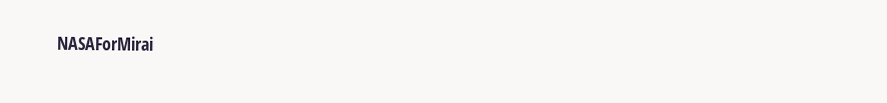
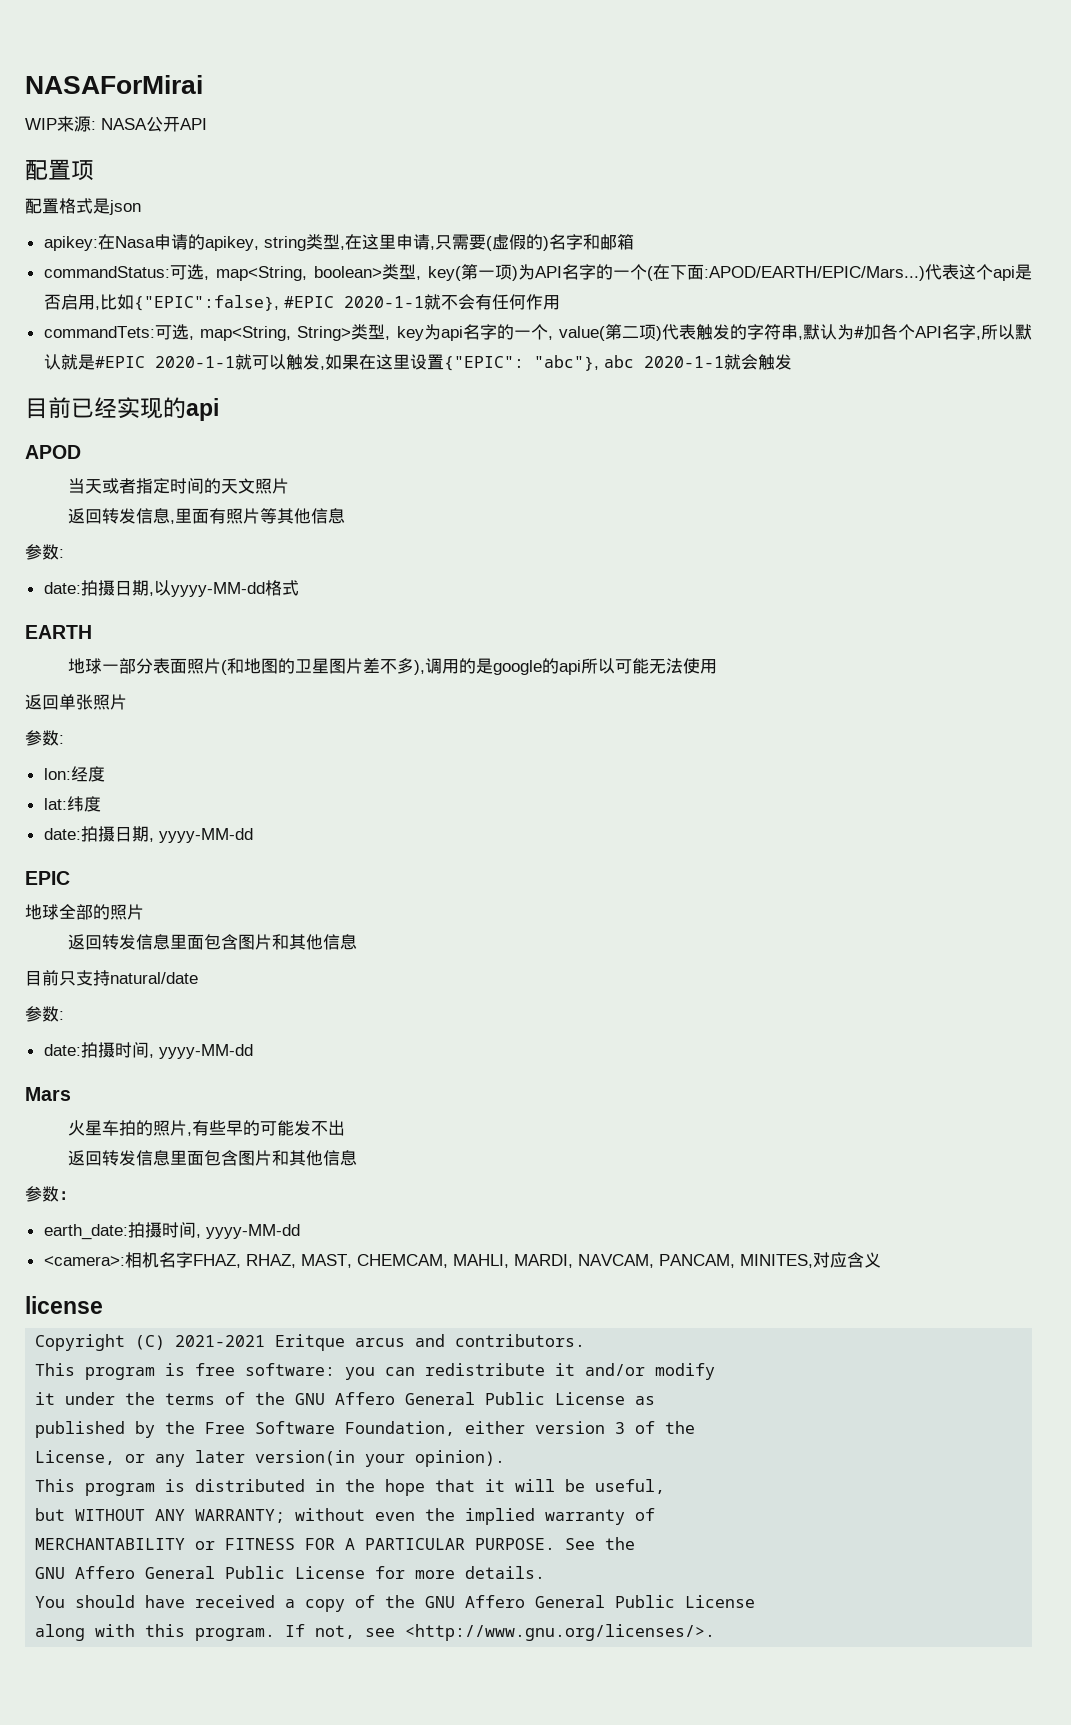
(154, 43) none -> [25,116,207,132] [25,159,94,181] [25,198,141,215] [43,234,634,251] [43,264,1032,281] [43,294,560,311] [43,324,1032,341] [43,354,792,371] [25,397,219,421] [25,445,81,459] [67,478,289,494] [67,508,345,524] [25,544,64,560] [43,580,299,597] [25,625,92,639] [67,658,717,675] [25,694,127,710] [25,730,64,746] [43,766,105,782] [43,796,101,812] [43,826,253,843] [25,871,70,885] [25,904,144,920] [67,934,357,950] [25,970,198,986] [25,1006,64,1022] [43,1042,253,1059] [25,1087,71,1101] [67,1120,345,1136] [67,1150,357,1166] [25,1186,76,1202] [43,1222,300,1240] [43,1252,881,1268] [25,1296,103,1314] [35,1334,586,1351] [35,1363,716,1380] [35,1392,656,1405] [35,1421,696,1438] [35,1450,506,1467] [35,1479,666,1496] [35,1508,656,1525] [35,1537,636,1550] [35,1566,546,1579] [35,1595,756,1612] [35,1624,716,1641] // WIP来源: NASA公开API // 配置项 // 配置格式是json // apikey:在Nasa申请的apikey, string类型,在这里申请,只需要(虚假的)名字和邮箱 // commandStatus:可选, map<String, boolean>类型, key(第一项)为API名字的一个(在下面:APOD/EARTH/EPIC/Mars...)代表这个api是否启用,比如{"EPIC":false}, #EPIC 2020-1-1就不会有任何作用 // commandTets:可选, map<String, String>类型, key为api名字的一个, value(第二项)代表触发的字符串,默认为#加各个API名字,所以默认就是#EPIC 2020-1-1就可以触发,如果在这里设置{"EPIC": "abc"}, abc 2020-1-1就会触发 // 目前已经实现的api // APOD // 当天或者指定时间的天文照片 // 返回转发信息,里面有照片等其他信息 // 参数: // date:拍摄日期,以yyyy-MM-dd格式 // EARTH // 地球一部分表面照片(和地图的卫星图片差不多),调用的是google的api所以可能无法使用 // 返回单张照片 // 参数: // lon:经度 // lat:纬度 // date:拍摄日期, yyyy-MM-dd // EPIC // 地球全部的照片 // 返回转发信息里面包含图片和其他信息 // 目前只支持natural/date // 参数: // date:拍摄时间, yyyy-MM-dd // Mars // 火星车拍的照片,有些早的可能发不出 // 返回转发信息里面包含图片和其他信息 // 参数： // earth_date:拍摄时间, yyyy-MM-dd // <camera>:相机名字FHAZ, RHAZ, MAST, CHEMCAM, MAHLI, MARDI, NAVCAM, PANCAM, MINITES,对应含义 // license // Copyright (C) 2021-2021 Eritque arcus and contributors. // This program is free software: you can redistribute it and/or modify // it under the terms of the GNU Affero General Public License as // published by the Free Software Foundation, either version 3 of the // License, or any later version(in your opinion). // This program is distributed in the hope that it will be useful, // but WITHOUT ANY WARRANTY; without even the implied warranty of // MERCHANTABILITY or FITNESS FOR A PARTICULAR PURPOSE. See the // GNU Affero General Public License for more details. // You should have received a copy of the GNU Affero General Public License // along with this program. If not, see <http://www.gnu.org/licenses/>.

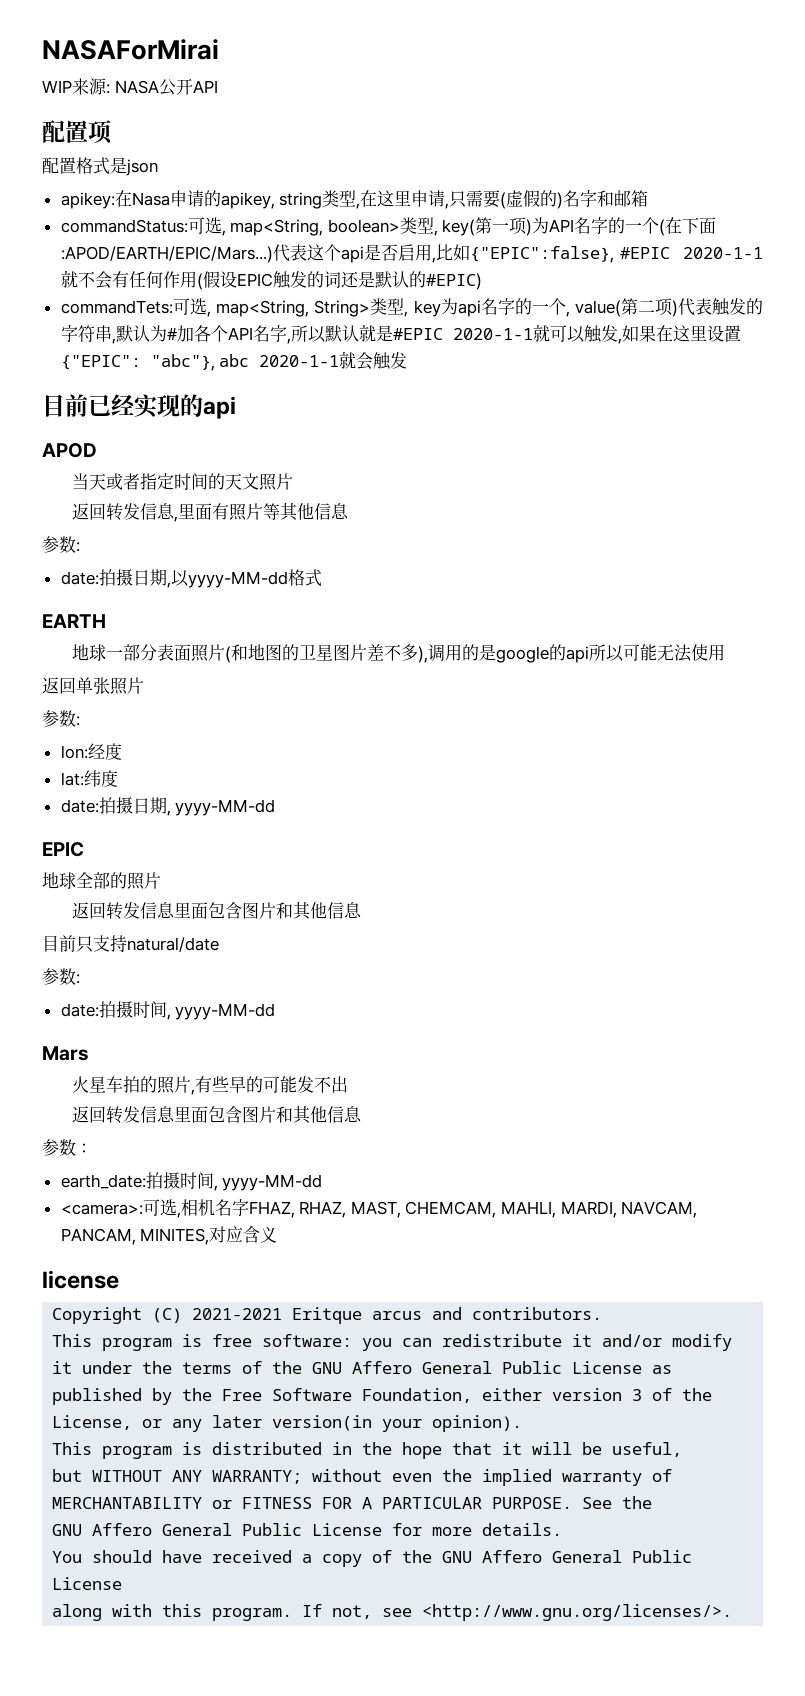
(560, 302) none -> [196,271,482,290] (假设EPIC触发的词还是默认的#EPIC)
(125, 1261) none -> [142,1199,181,1218] 可选,

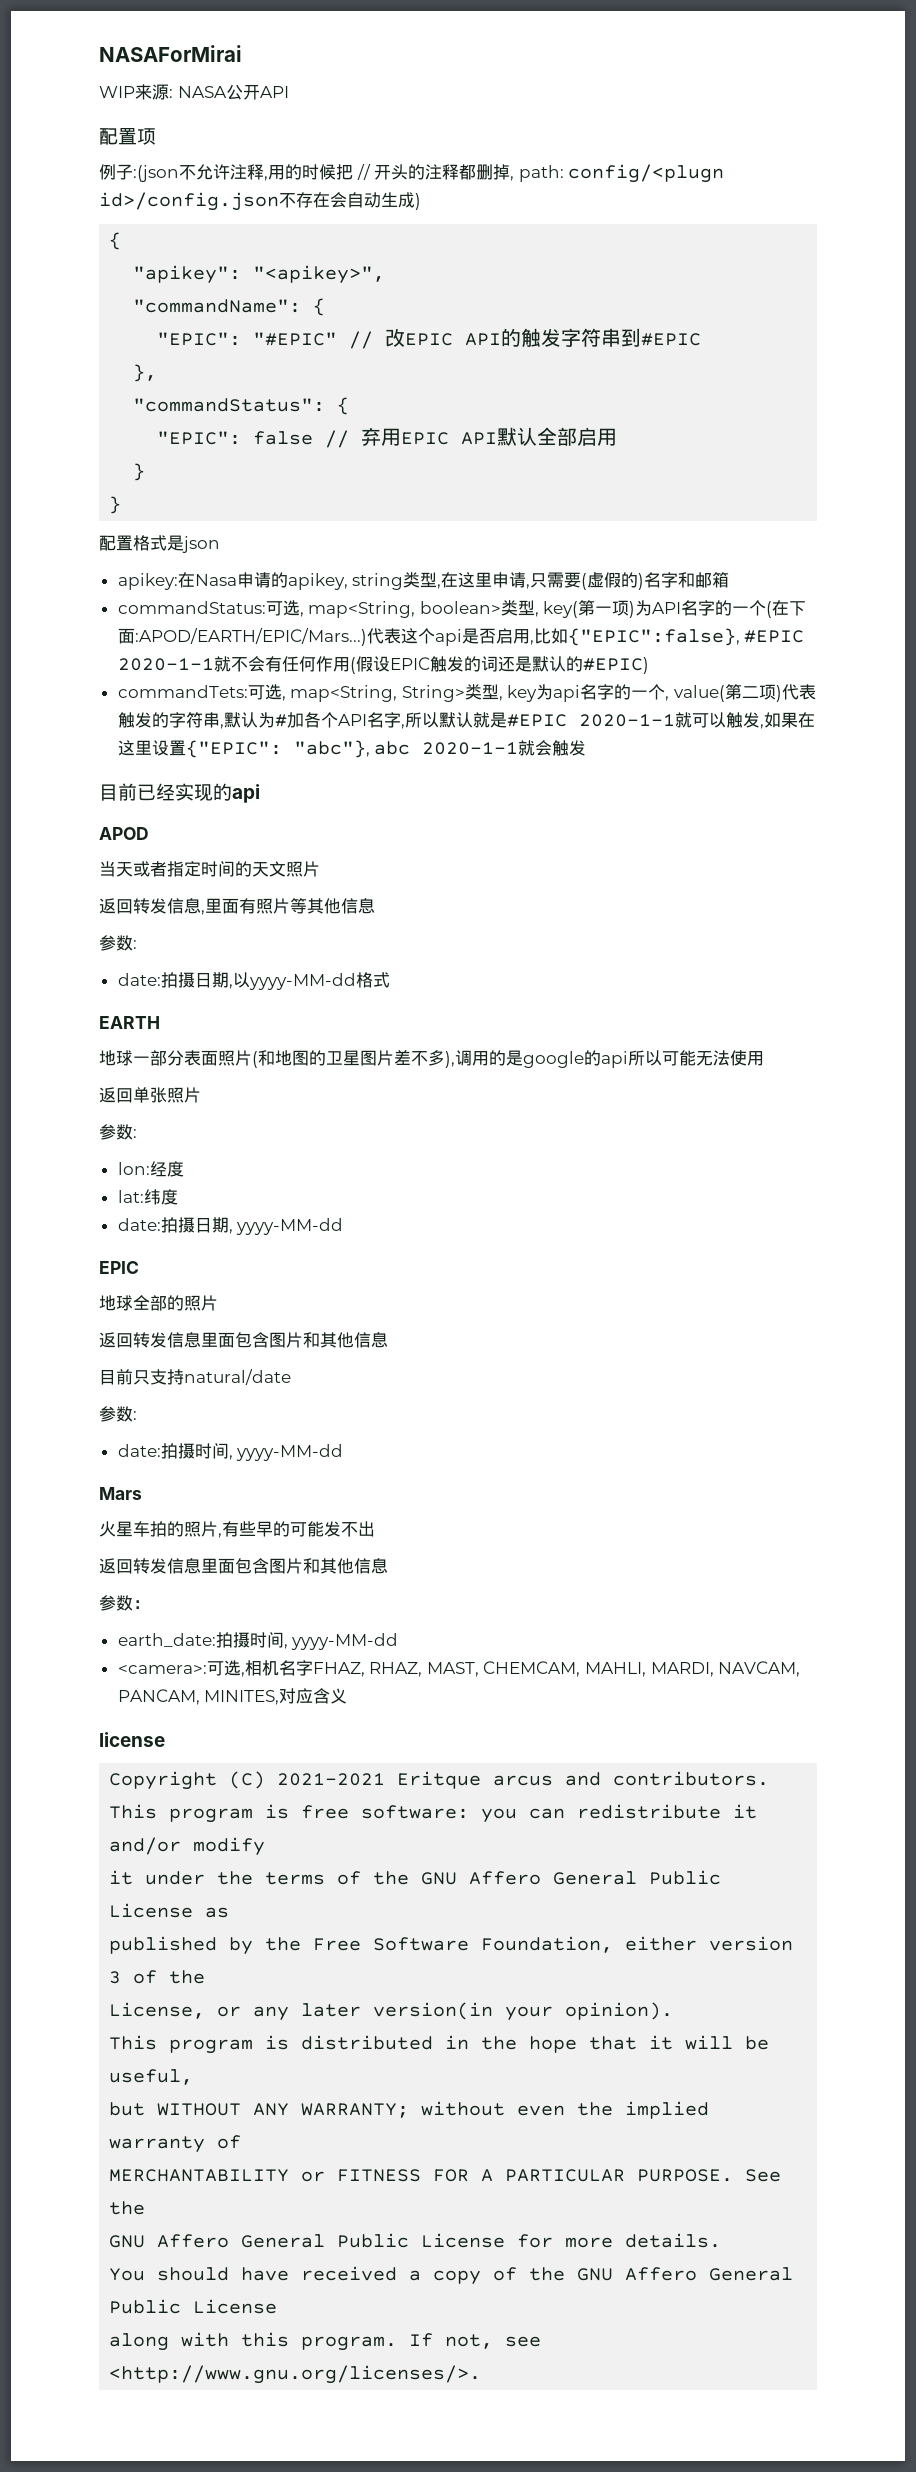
(113, 132) none -> [99,164,725,183] [99,192,421,211] [109,232,122,250] [133,265,386,284] [133,298,326,316] [157,328,702,349] [133,364,158,382] [133,397,350,415] [157,427,618,448] [133,463,146,481] [109,496,122,514] // 例子:(json不允许注释,用的时候把 // 开头的注释都删掉, path: config/<plugn id>/config.json不存在会自动生成) // { // "apikey": "<apikey>", // "commandName": { // "EPIC": "#EPIC" // 改EPIC API的触发字符串到#EPIC // }, // "commandStatus": { // "EPIC": false // 弃用EPIC API默认全部启用 // } // }

